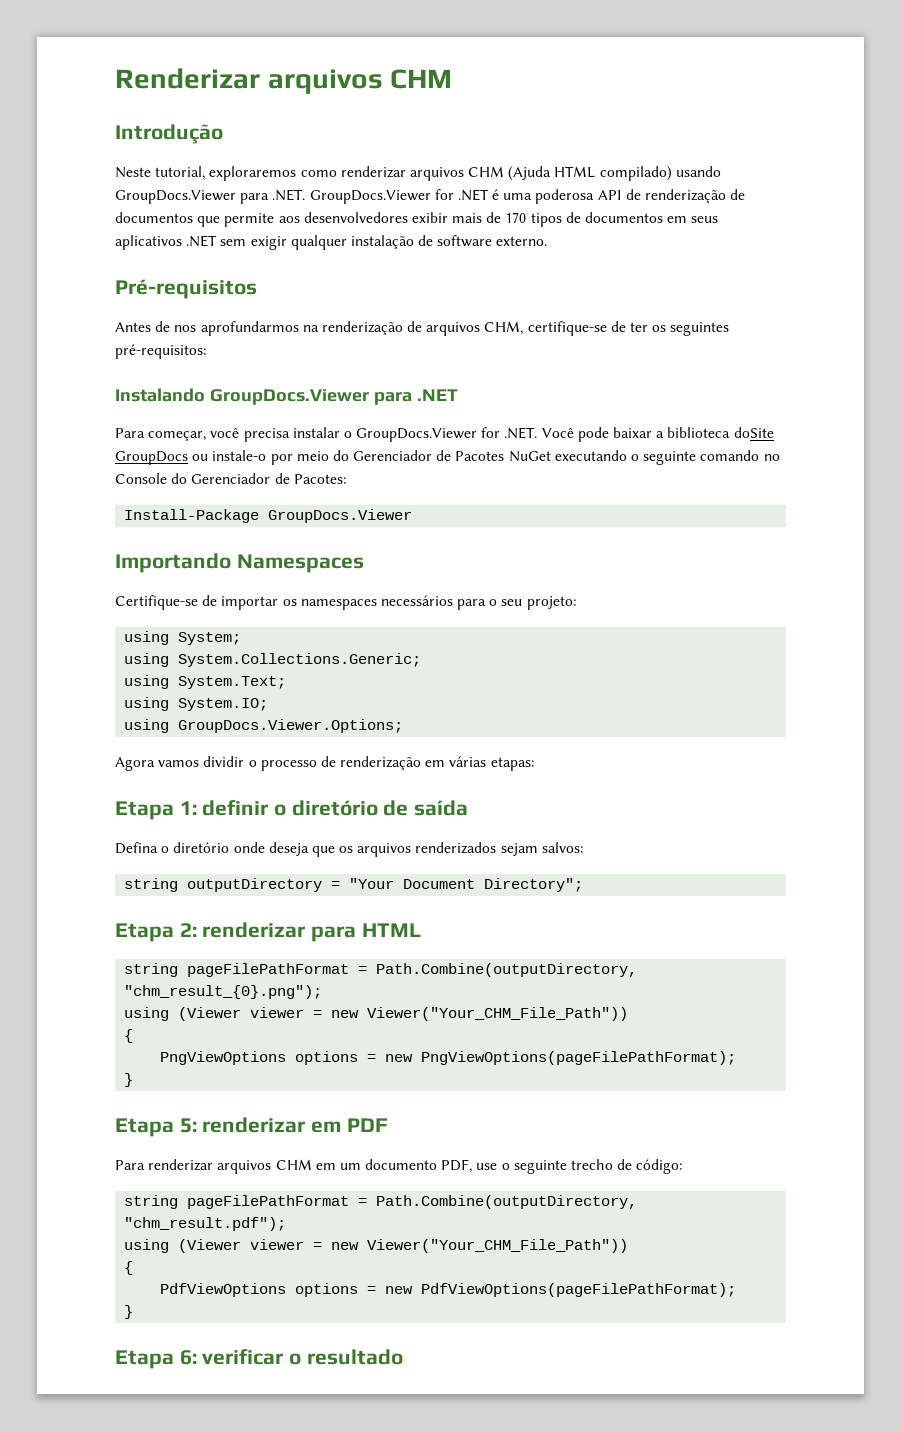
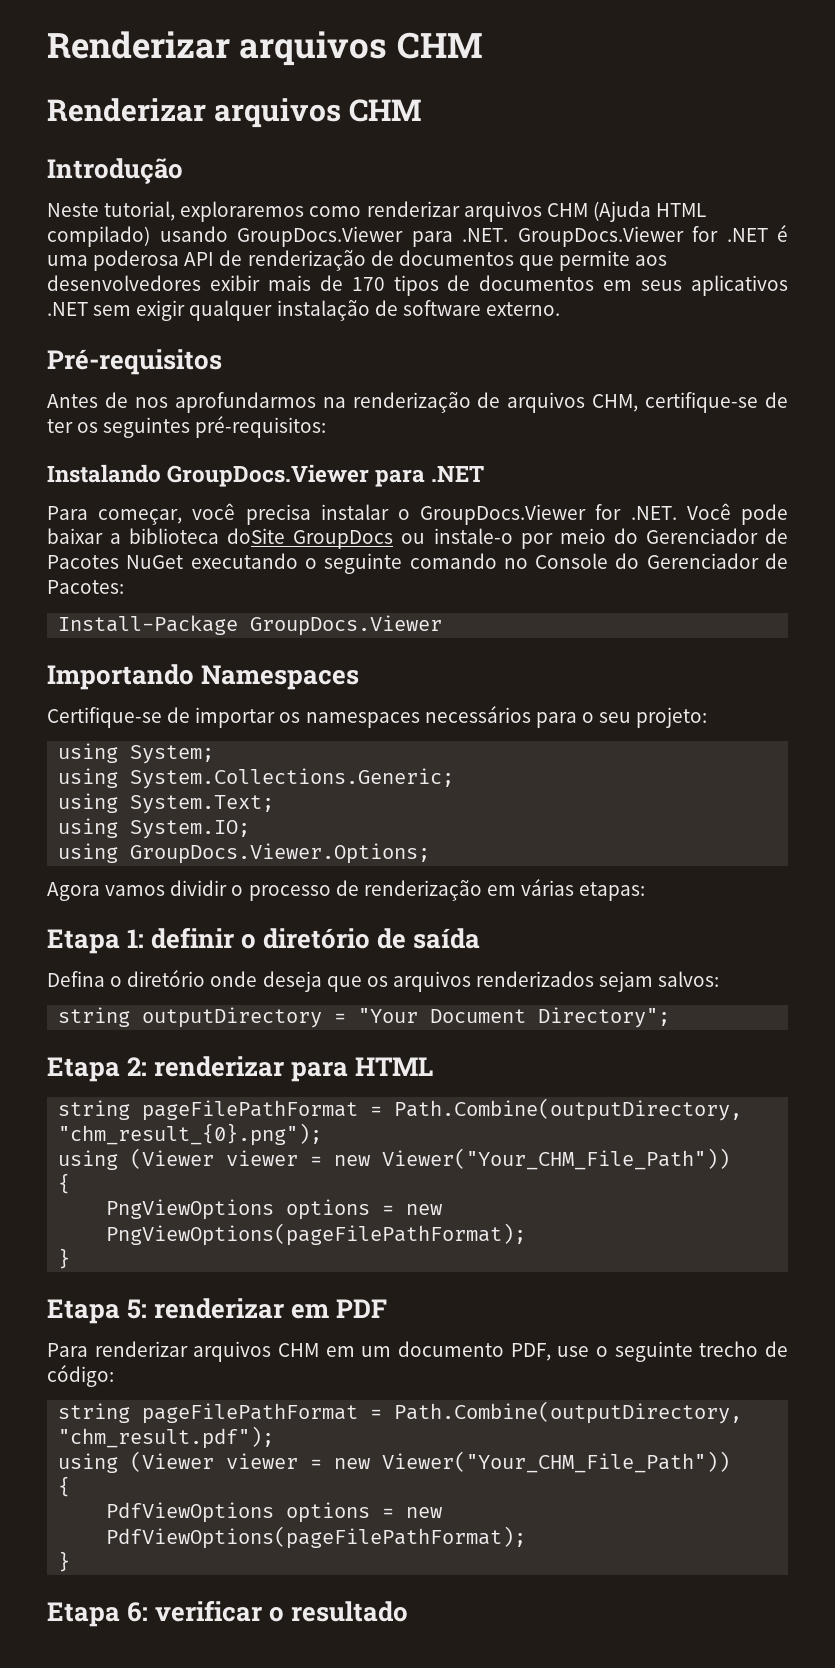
[115,68,453,94] Renderizar arquivos CHM -> [47,31,483,66] [47,98,423,128] Renderizar arquivos CHM // Renderizar arquivos CHM

